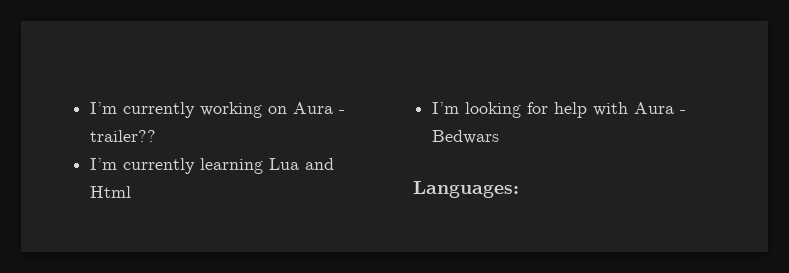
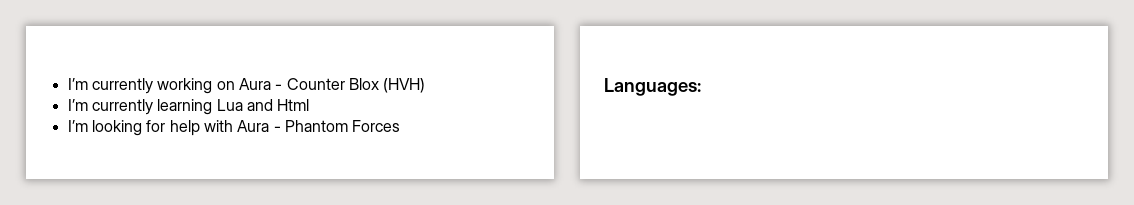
[90,130,157,142] trailer?? -> [286,78,426,93] Counter Blox (HVH)
[432,130,500,144] Bedwars -> [284,120,401,132] Phantom Forces

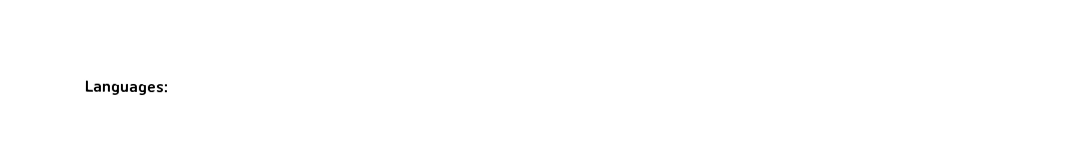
[67,78,426,94] [67,99,310,115] [67,120,401,136] I’m currently working on Aura - Counter Blox (HVH) // I’m currently learning Lua and Html // I’m looking for help with Aura - Phantom Forces // -> (84, 88) none

